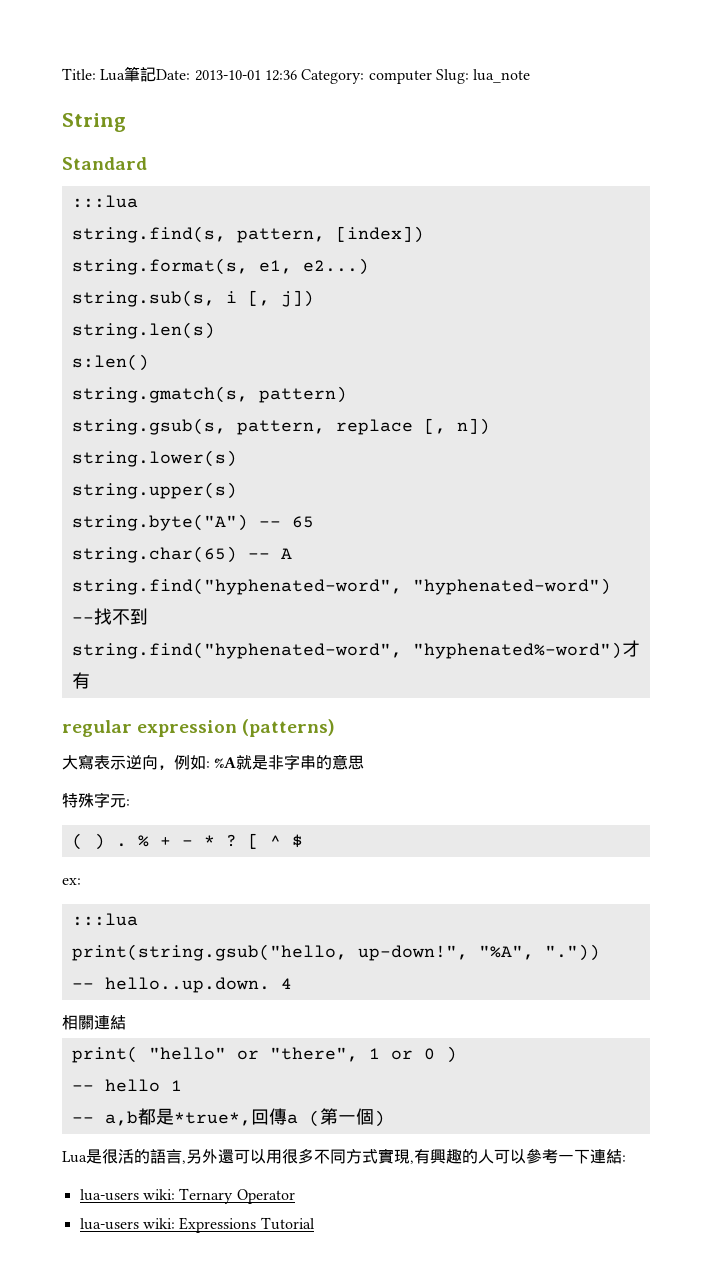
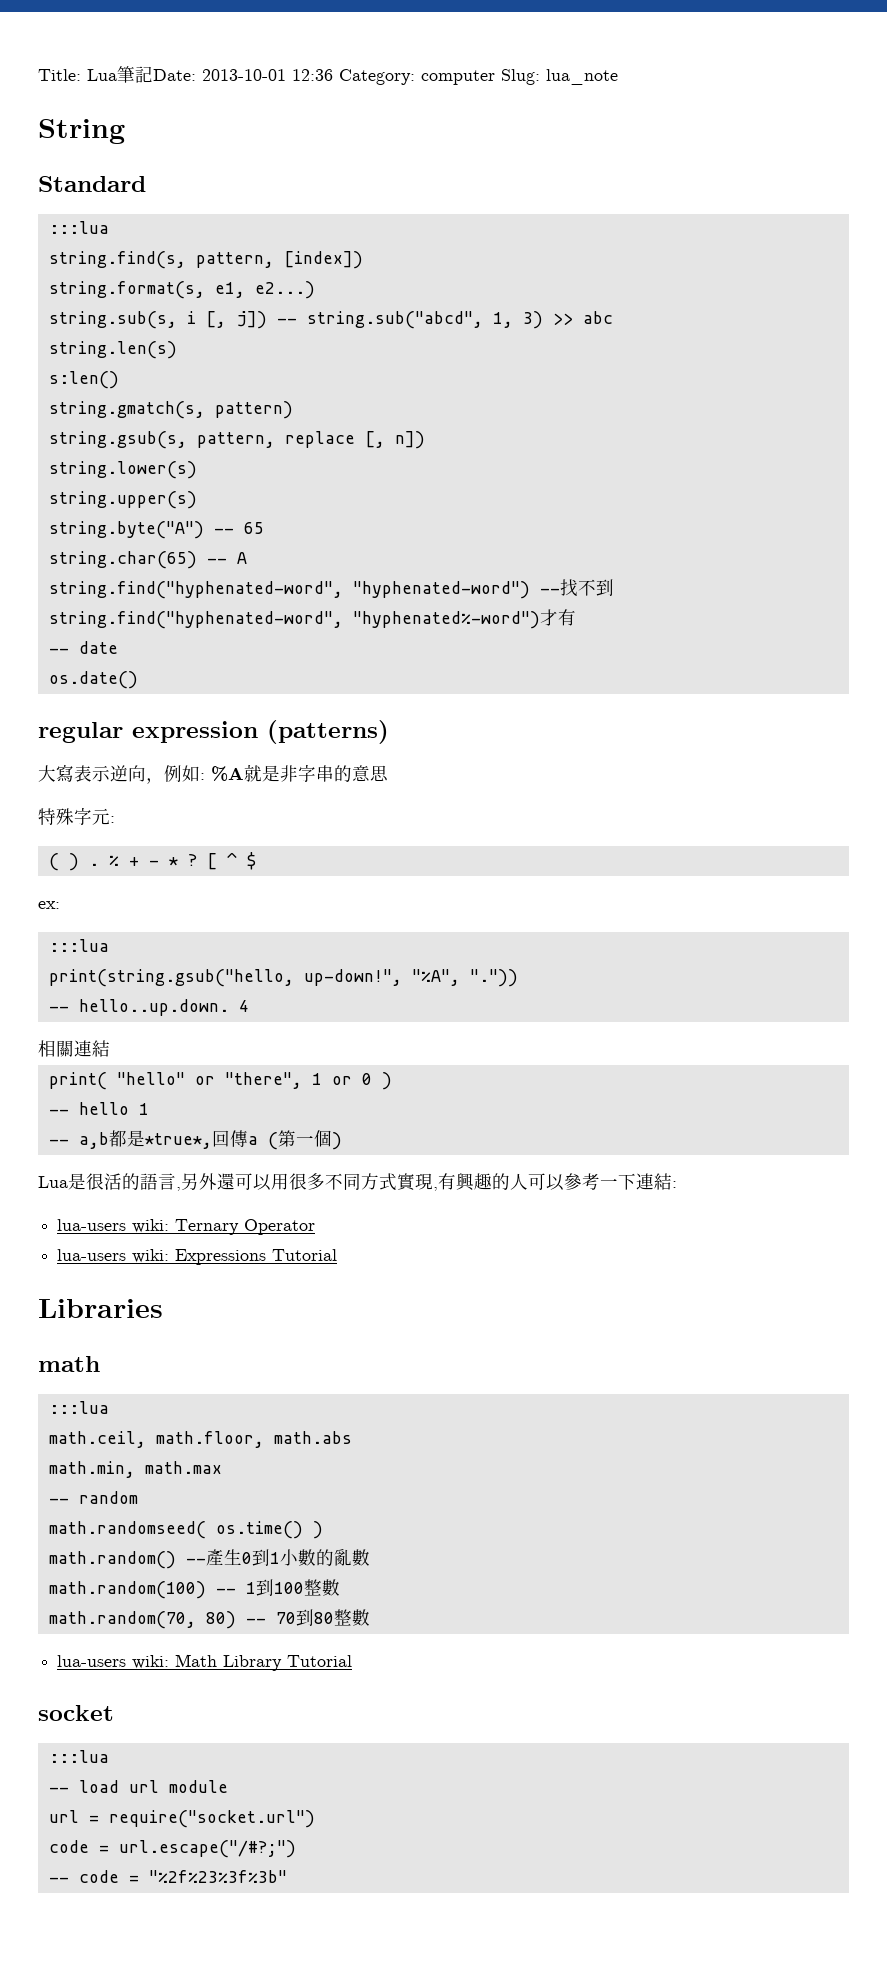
(314, 298) none -> [276,311,613,329] -- string.sub("abcd", 1, 3) >> abc
(90, 680) none -> [48,641,118,654] [48,671,138,689] // -- date // os.date()
(315, 1223) none -> [38,1299,163,1318] [38,1356,100,1372] [48,1401,109,1414] [48,1431,352,1448] [48,1461,222,1478] [48,1491,138,1504] [48,1521,323,1539] [48,1549,370,1569] [48,1579,340,1599] [48,1609,370,1629] [57,1654,353,1671] [38,1705,114,1721] [48,1750,109,1763] [48,1780,228,1793] [48,1810,315,1828] [48,1840,296,1858] [48,1870,287,1883] // Libraries // math // :::lua // math.ceil, math.floor, math.abs // math.min, math.max // -- random // math.randomseed( os.time() ) // math.random() --產生0到1小數的亂數 // math.random(100) -- 1到100整數 // math.random(70, 80) -- 70到80整數 // lua-users wiki: Math Library Tutorial // socket // :::lua // -- load url module // url = require("socket.url") // code = url.escape("/#?;") // -- code = "%2f%23%3f%3b"

